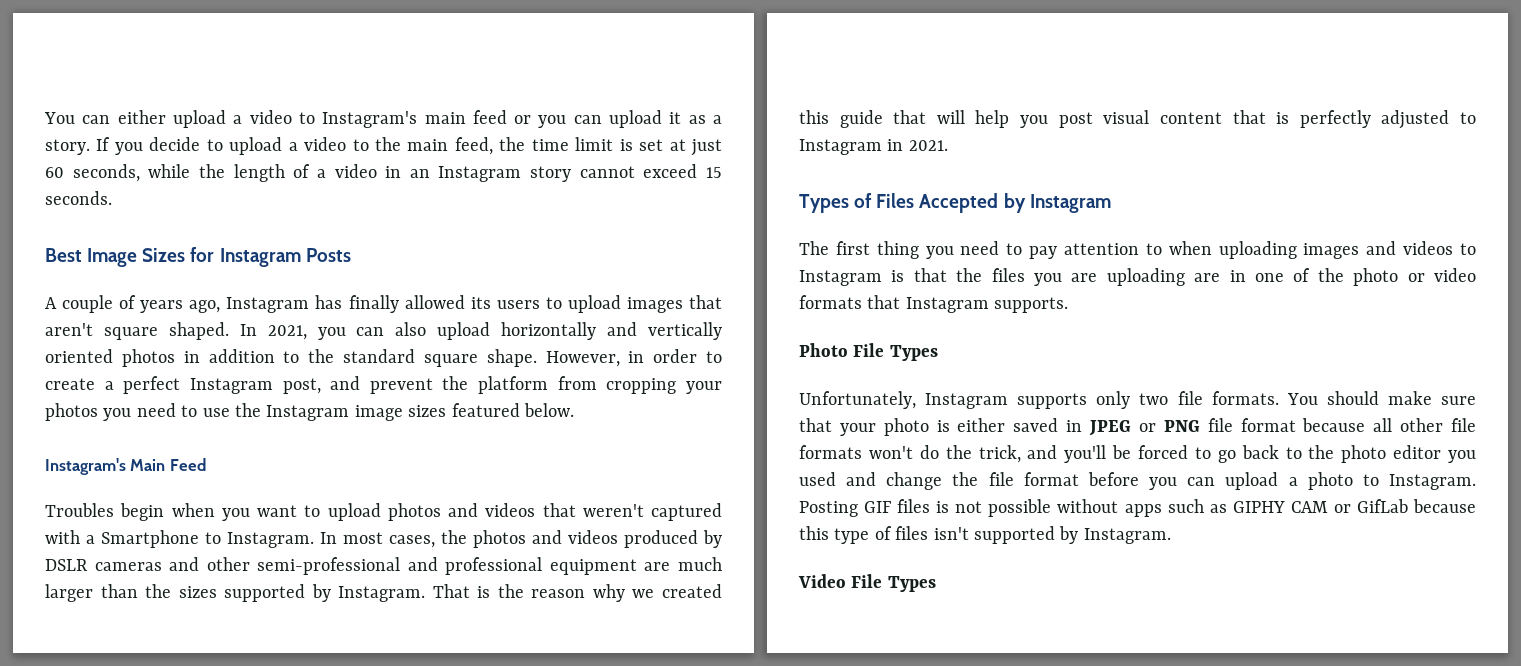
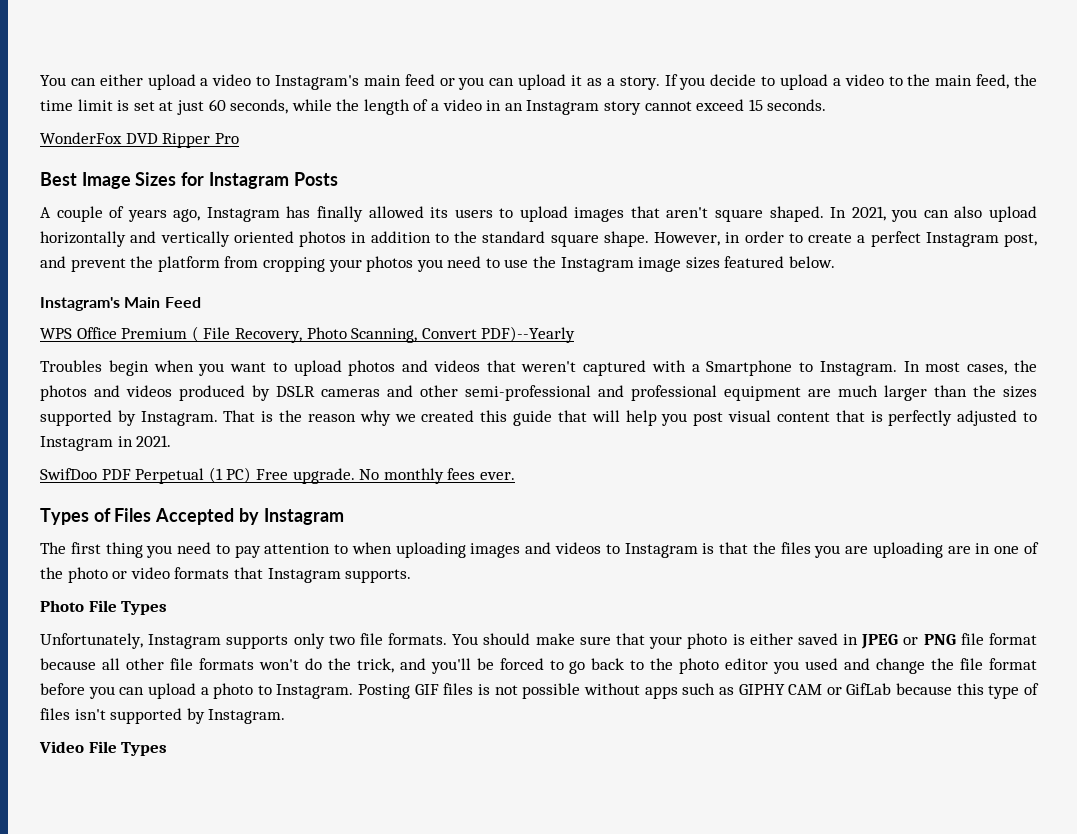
(112, 198) none -> [40,132,239,148] // WonderFox DVD Ripper Pro
(206, 464) none -> [40,326,576,343] // WPS Office Premium ( File Recovery, Photo Scanning, Convert PDF)--Yearly
(948, 145) none -> [40,467,515,484] // SwifDoo PDF Perpetual (1 PC) Free upgrade. No monthly fees ever.

